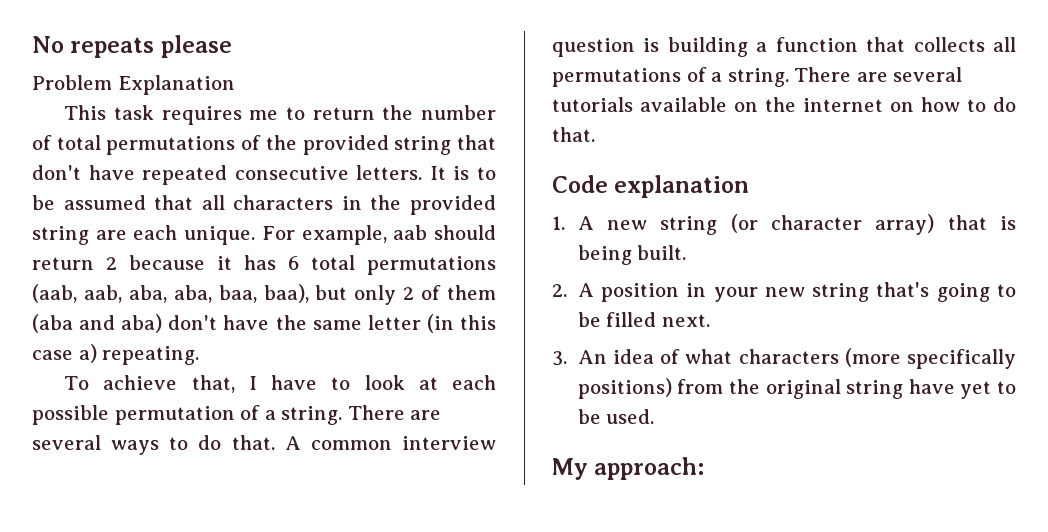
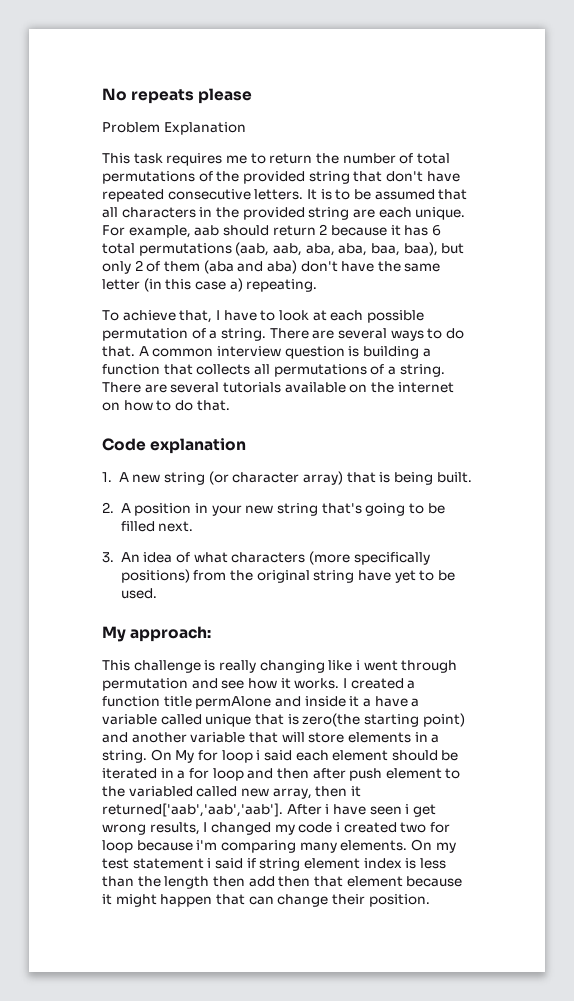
(705, 468) none -> [102,660,458,673] [102,678,416,691] [102,696,420,709] [102,713,465,727] [102,732,440,743] [102,749,459,763] [102,768,461,781] [102,786,361,799] [102,803,436,817] [102,822,450,835] [102,839,456,853] [102,858,446,871] [102,876,463,889] [102,894,430,907] // This challenge is really changing like i went through permutation and see how it works. I created a function title permAlone and inside it a have a variable called unique that is zero(the starting point) and another variable that will store elements in a string. On My for loop i said each element should be iterated in a for loop and then after push element to the variabled called new array, then it returned['aab','aab','aab']. After i have seen i get wrong results, I changed my code i created two for loop because i'm comparing many elements. On my test statement i said if string element index is less than the length then add then that element because it might happen that can change their position.

